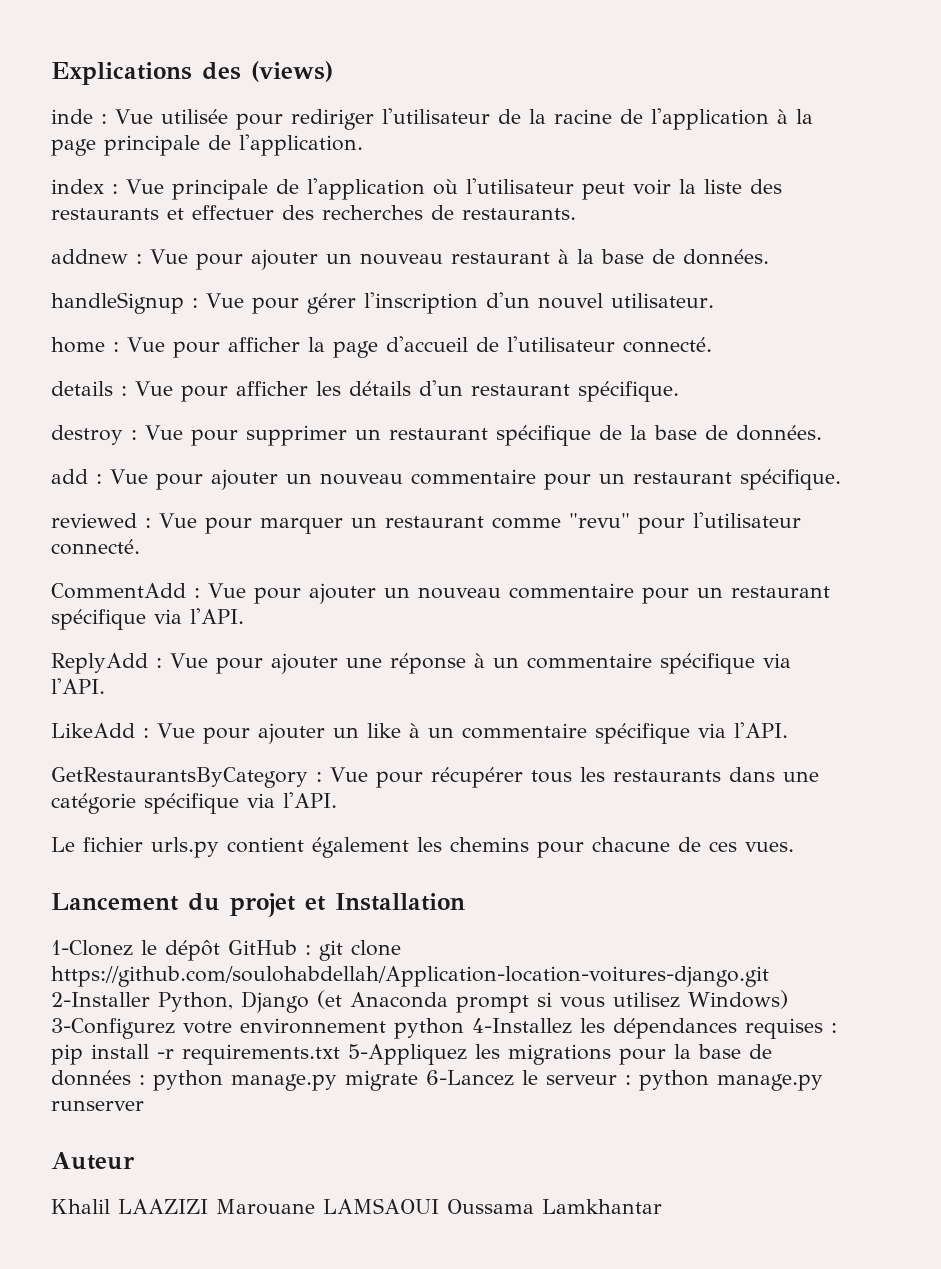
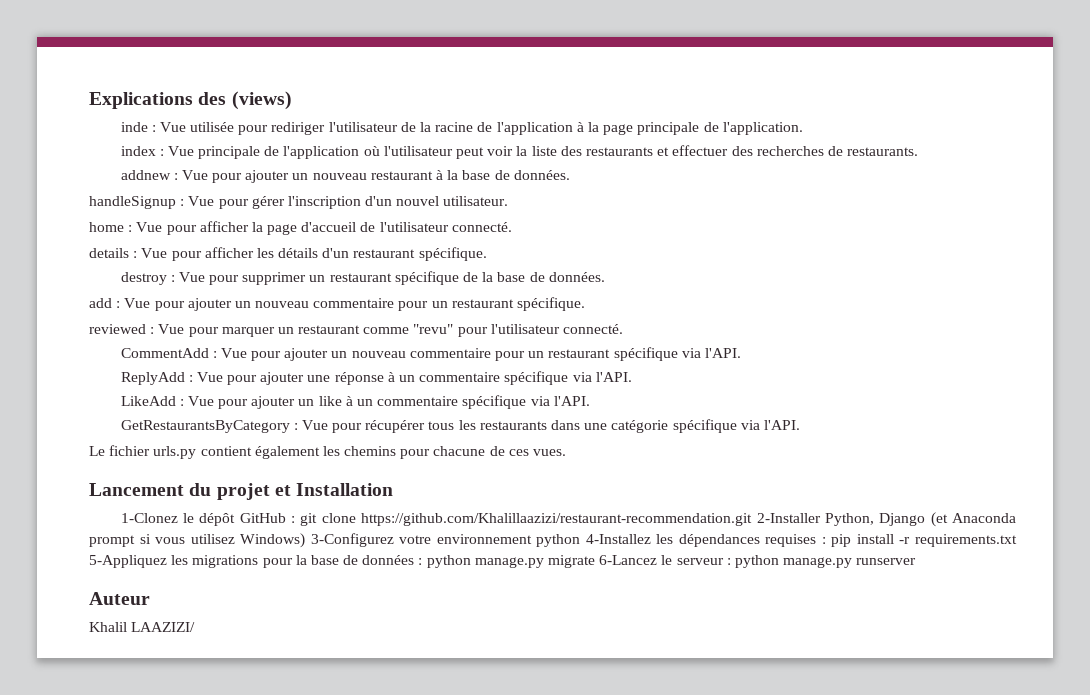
[51,966,769,987] https://github.com/soulohabdellah/Application-location-voitures-django.git -> [361,513,753,526] https://github.com/Khalillaazizi/restaurant-recommendation.git
[118,1198,662,1215] LAAZIZI Marouane LAMSAOUI Oussama Lamkhantar -> [131,622,196,632] LAAZIZI/

